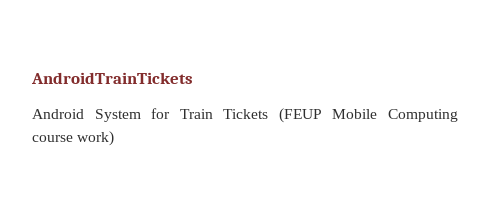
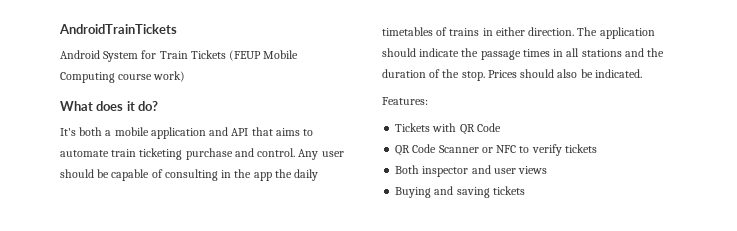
(115, 138) none -> [60,101,159,111] [60,127,314,139] [60,148,344,160] [60,169,319,181] [382,27,655,39] [382,48,665,60] [382,69,642,81] [382,97,428,105] [395,123,501,135] [395,144,597,156] [395,165,548,177] [395,186,525,198] // What does it do? // It's both a mobile application and API that aims to automate train ticketing purchase and control. Any user should be capable of consulting in the app the daily timetables of trains in either direction. The application should indicate the passage times in all stations and the duration of the stop. Prices should also be indicated. // Features: // Tickets with QR Code // QR Code Scanner or NFC to verify tickets // Both inspector and user views // Buying and saving tickets

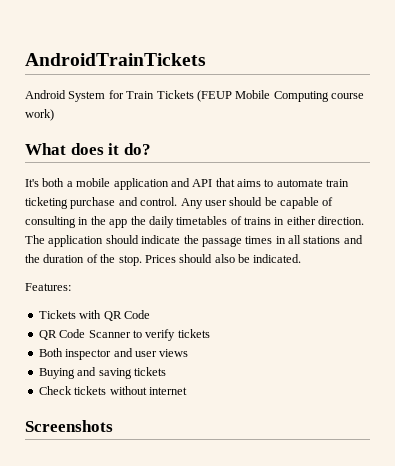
[481,145,517,153] or NFC -> (131, 334) none
(525, 190) none -> [38,386,187,395] [25,420,113,432] // Check tickets without internet // Screenshots

